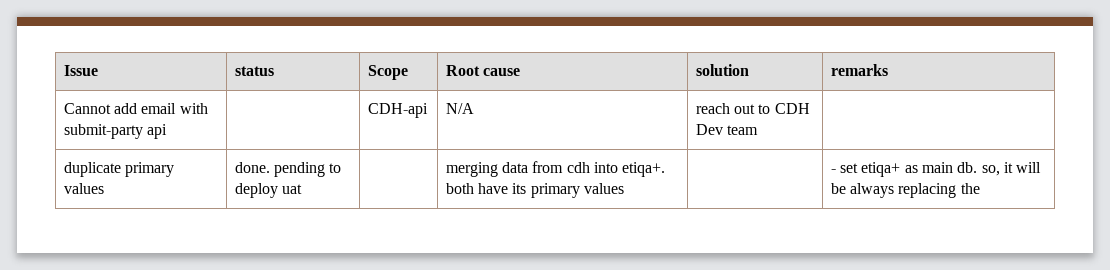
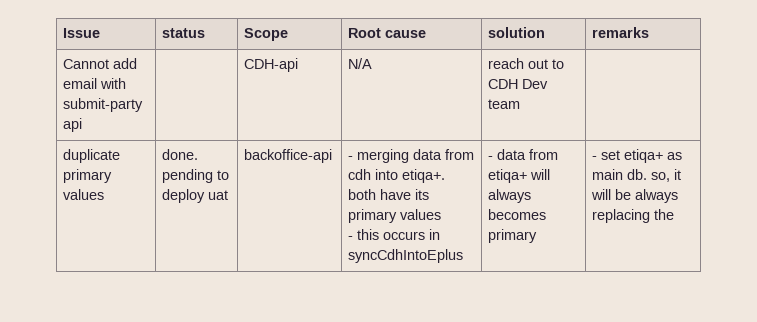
(303, 189) | -> [244,149,333,163] [348,156,354,160] backoffice-api | -
(625, 188) | -> [348,229,441,240] [348,249,464,263] [488,149,559,160] [488,169,551,183] [488,189,532,203] [488,209,547,220] [488,229,538,243] // - this occurs in syncCdhIntoEplus | - data from etiqa+ will always becomes primary

